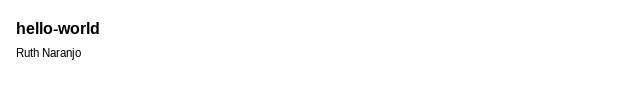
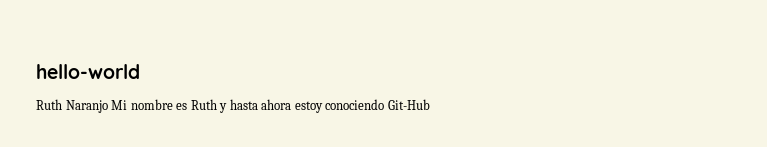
(82, 54) none -> [111,99,430,113] Mi nombre es Ruth y hasta ahora estoy conociendo Git-Hub

